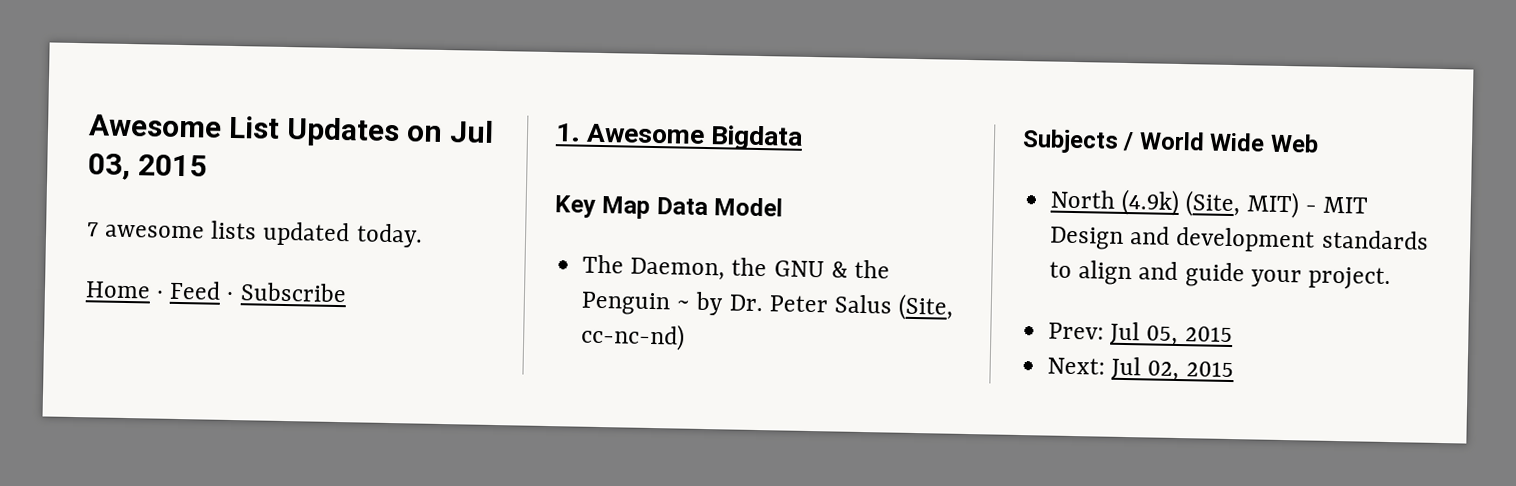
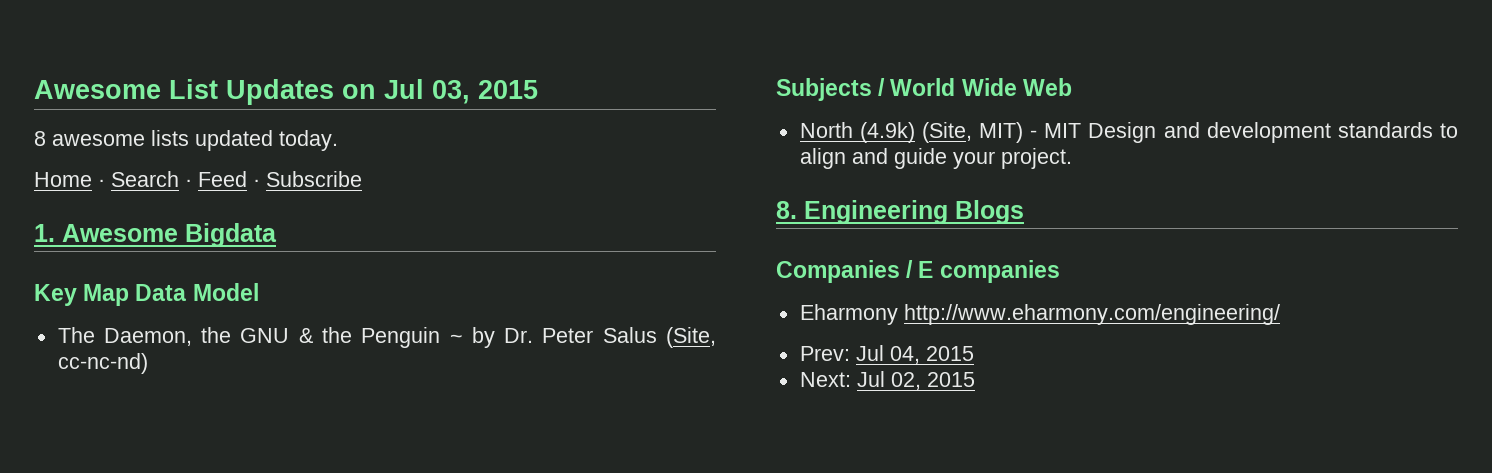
[87,222,99,237] 7 -> [34,131,46,146] 8
(164, 294) none -> [111,171,192,187] Search ·
(1391, 278) none -> [776,200,1024,224] [776,260,1060,283] [799,304,1280,325] // 8. Engineering Blogs // Companies / E companies // Eharmony http://www.eharmony.com/engineering/
[1146,325,1179,347] 05, -> [889,346,920,364] 04,

